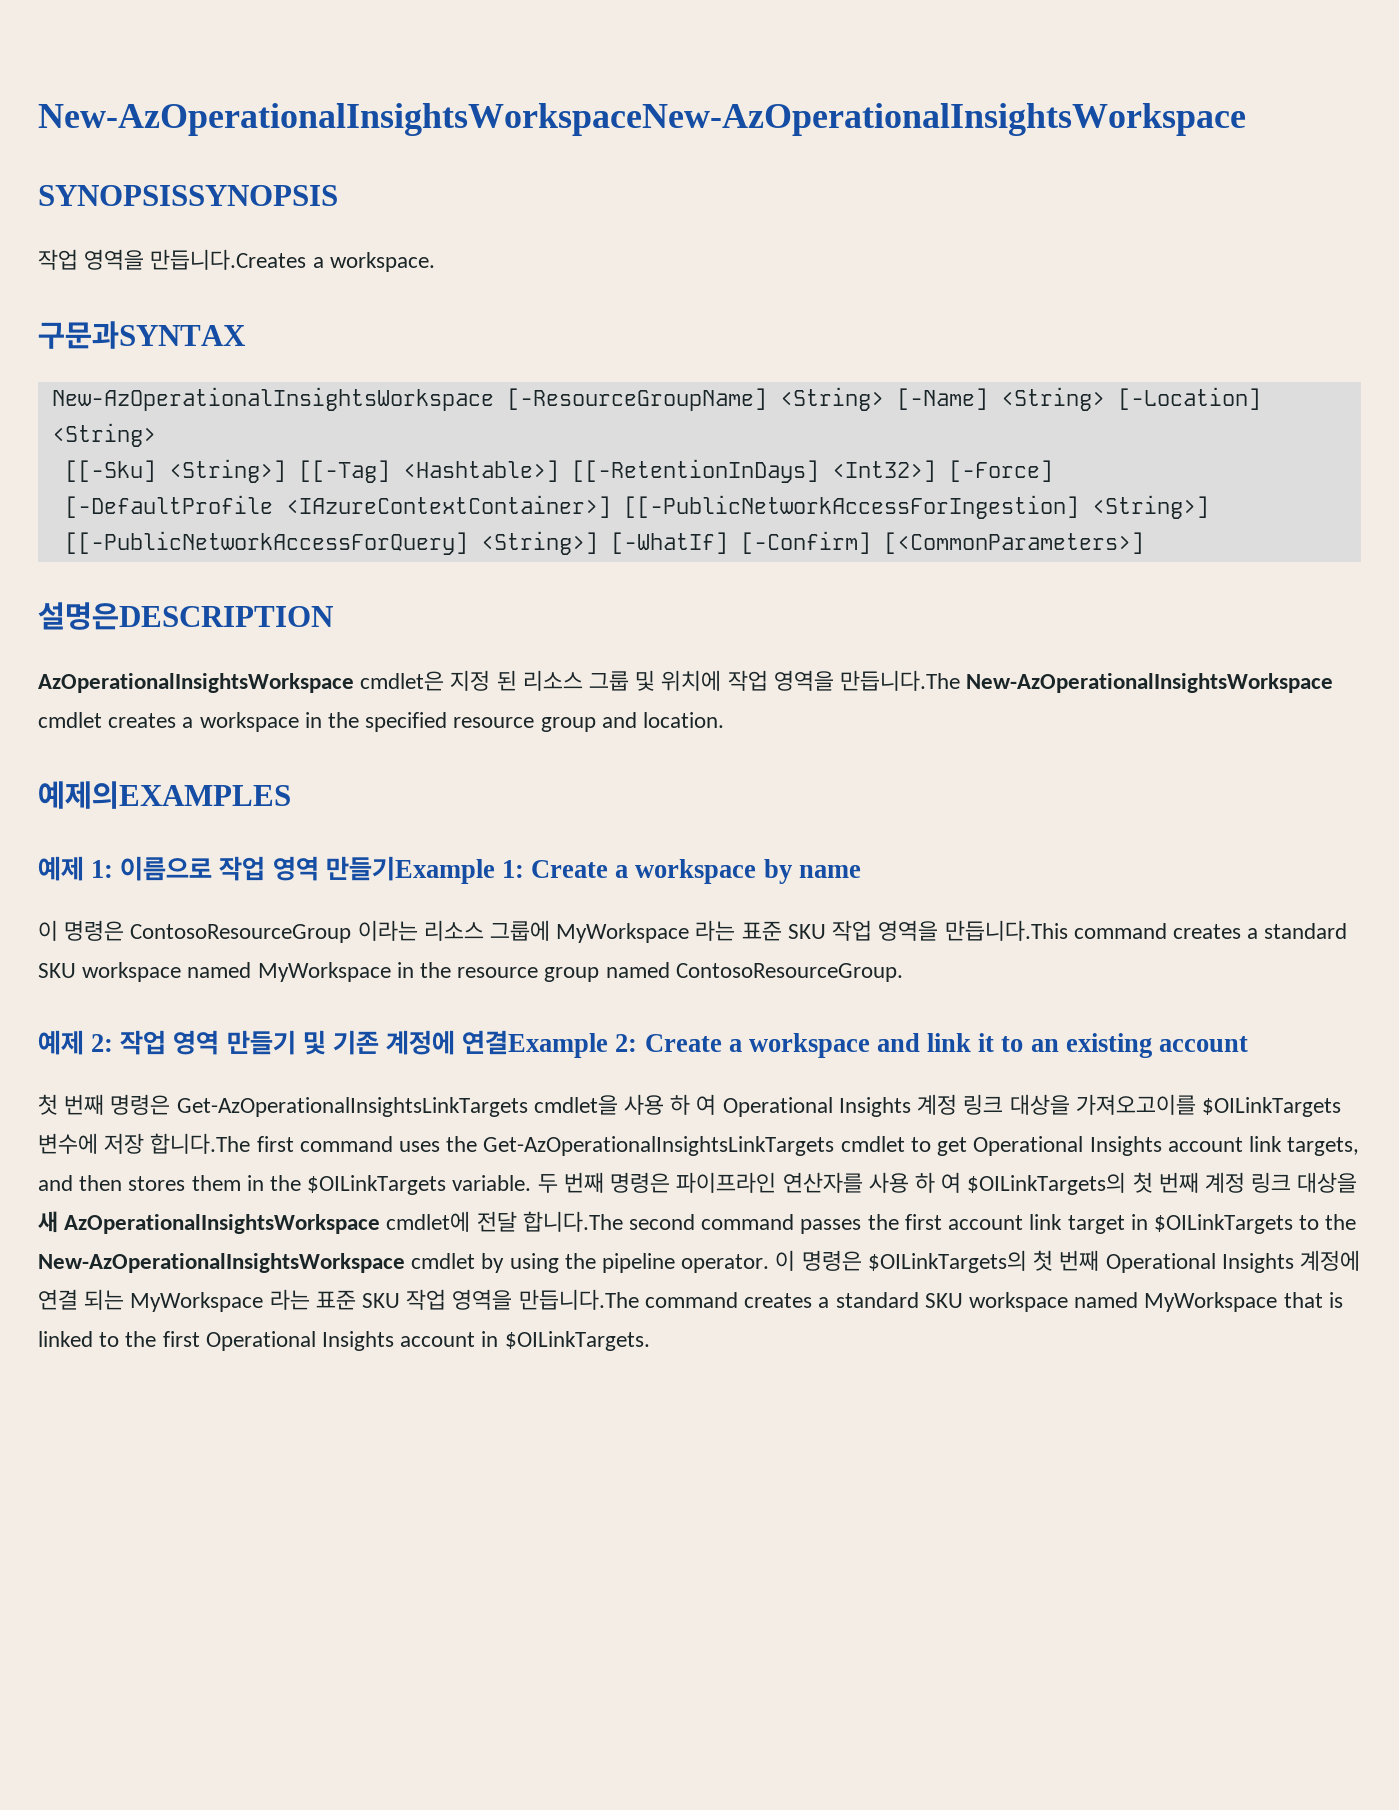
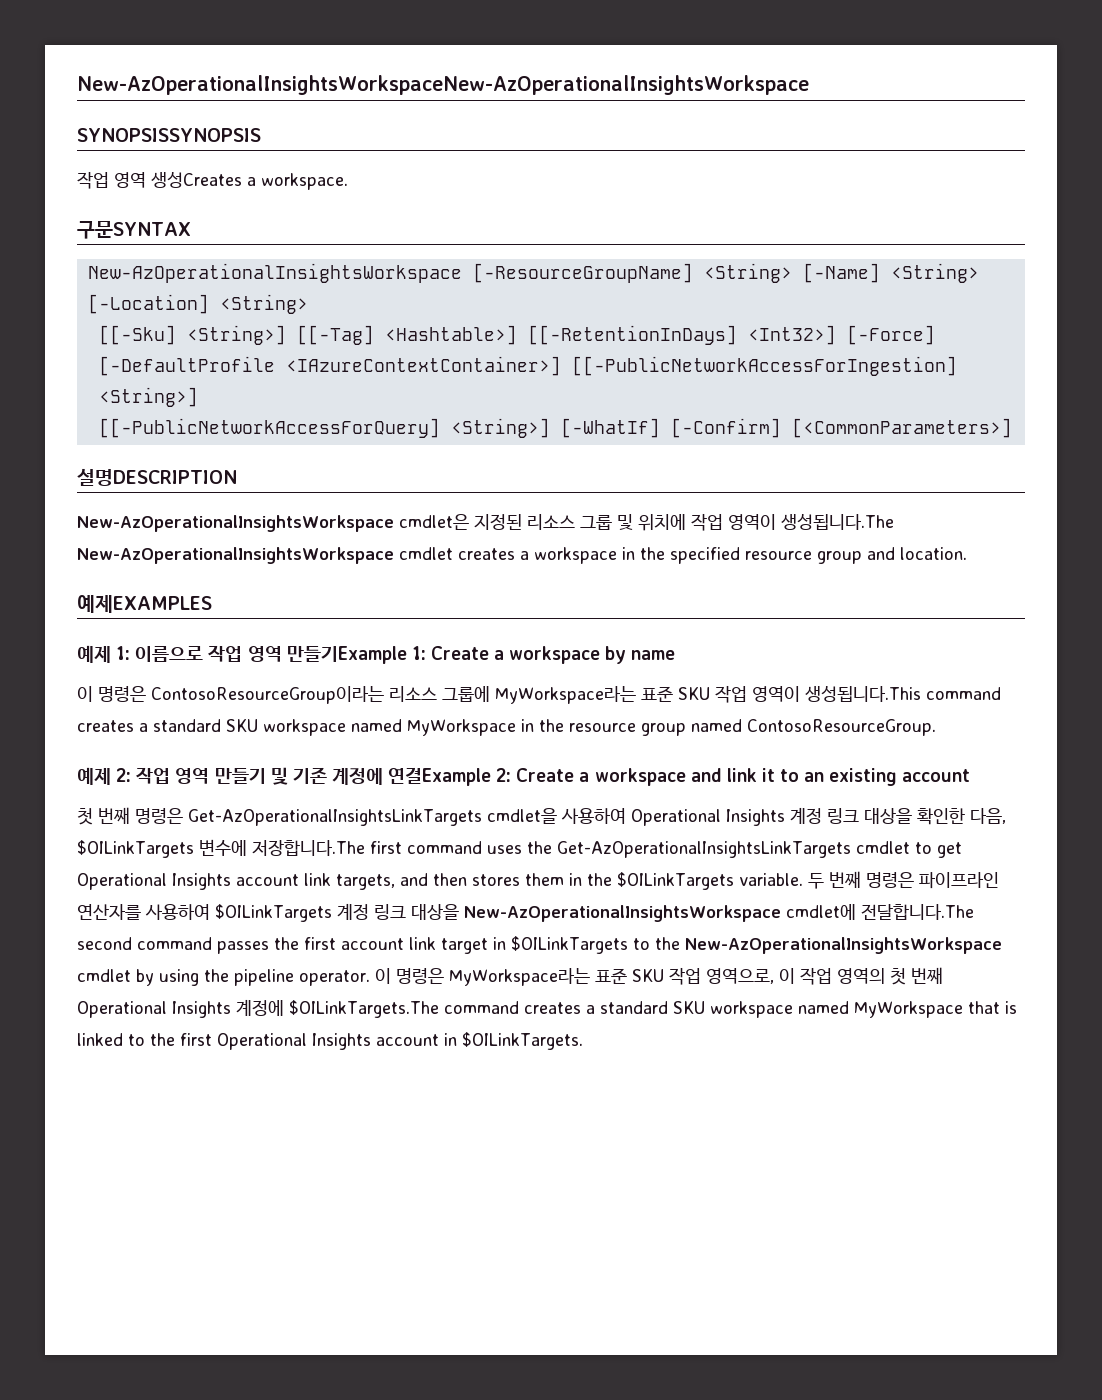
[84,249,307,270] 영역을 만듭니다.Creates -> [114,172,242,188] 영역 생성Creates
[38,321,246,349] 구문과SYNTAX -> [77,221,191,239] 구문SYNTAX
[38,602,333,630] [38,670,517,693] 설명은DESCRIPTION // AzOperationalInsightsWorkspace cmdlet은 지정 된 -> [77,468,237,486] [77,514,522,532] 설명DESCRIPTION // New-AzOperationalInsightsWorkspace cmdlet은 지정된
[773,670,961,691] 영역을 만듭니다.The -> [727,514,894,530] 영역이 생성됩니다.The
[38,781,291,809] 예제의EXAMPLES -> [77,595,212,613] 예제EXAMPLES
[130,920,1068,943] ContosoResourceGroup 이라는 리소스 그룹에 MyWorkspace 라는 표준 SKU 작업 영역을 만듭니다.This -> [151,685,921,704] ContosoResourceGroup이라는 리소스 그룹에 MyWorkspace라는 표준 SKU 작업 영역이 생성됩니다.This
[624,1094,717,1115] 사용 하 여 -> [560,808,626,824] 사용하여
[1075,1094,1341,1117] [38,1133,251,1154] 가져오고이를 $OILinkTargets 변수에 저장 합니다.The -> [916,808,1006,825] [77,839,365,858] 확인한 다음, $OILinkTargets 변수에 저장합니다.The
[868,1172,1358,1195] [38,1211,623,1234] 사용 하 여 $OILinkTargets의 첫 번째 계정 링크 대상을 새 AzOperationalInsightsWorkspace cmdlet에 전달 합니다.The -> [145,903,974,922] 사용하여 $OILinkTargets 계정 링크 대상을 New-AzOperationalInsightsWorkspace cmdlet에 전달합니다.The
[867,1250,1027,1273] $OILinkTargets의 -> [449,967,885,986] MyWorkspace라는 표준 SKU 작업 영역으로, 이 작업 영역의
[38,1289,639,1312] 연결 되는 MyWorkspace 라는 표준 SKU 작업 영역을 만듭니다.The -> [289,1000,439,1018] $OILinkTargets.The

